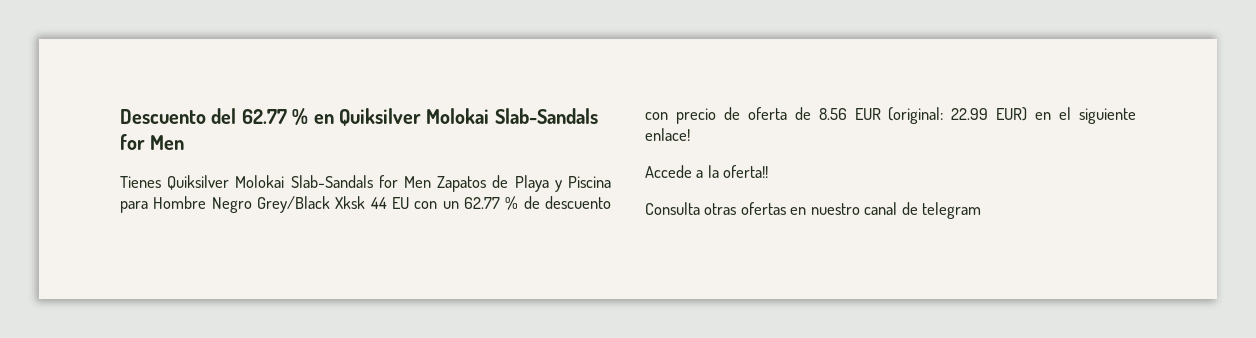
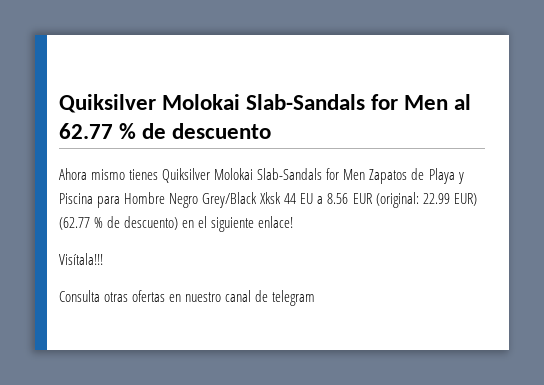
[120,108,598,126] [120,134,185,150] [120,176,161,188] Descuento del 62.77 % en Quiksilver Molokai Slab-Sandals for Men // Tienes -> [59,94,472,113] [59,123,272,139] [59,168,159,180] Quiksilver Molokai Slab-Sandals for Men al 62.77 % de descuento // Ahora mismo tienes
[414,196,611,210] [645,107,811,124] con un 62.77 % de descuento con precio de oferta de -> [317,196,324,204] a
(1028, 114) none -> [59,216,179,230] (62.77 % de descuento)
[645,165,769,178] Accede a la oferta!! -> [59,253,103,265] Visítala!!!

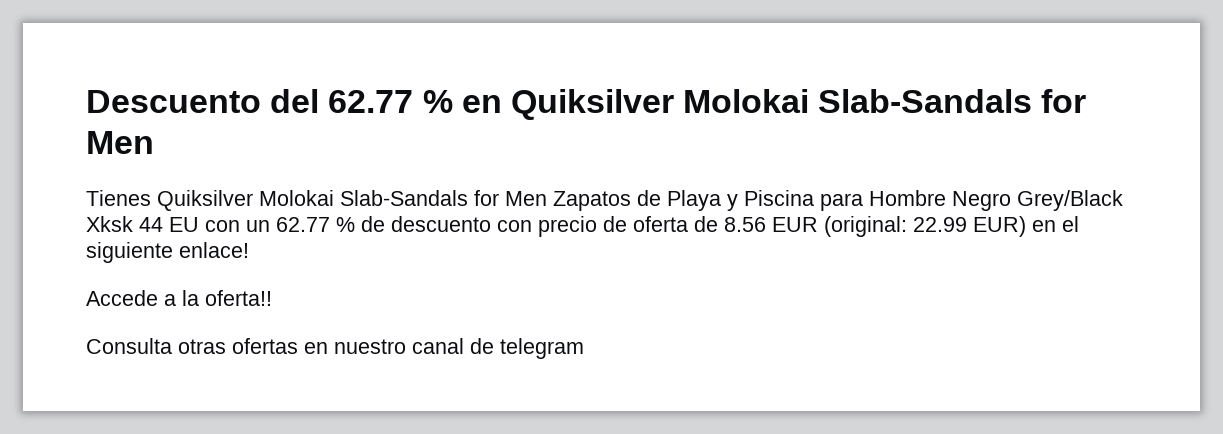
[59,94,472,113] [59,123,272,139] [59,168,159,180] Quiksilver Molokai Slab-Sandals for Men al 62.77 % de descuento // Ahora mismo tienes -> [86,89,1087,120] [86,131,154,154] [86,190,151,206] Descuento del 62.77 % en Quiksilver Molokai Slab-Sandals for Men // Tienes
[317,196,324,204] a -> [205,216,718,237] con un 62.77 % de descuento con precio de oferta de
[59,216,179,230] (62.77 % de descuento) -> (1026, 226) none
[59,253,103,265] Visítala!!! -> [86,290,272,306] Accede a la oferta!!

